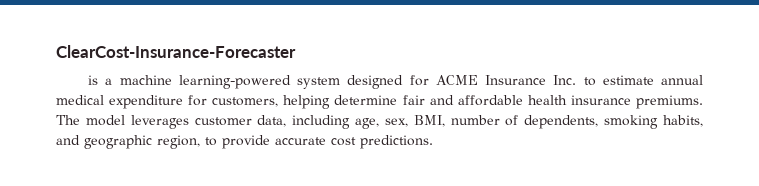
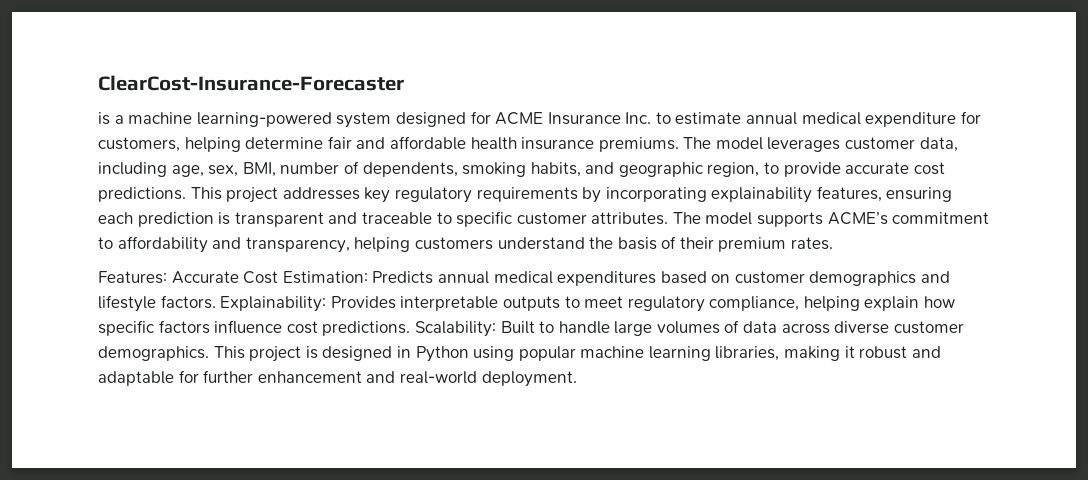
(433, 142) none -> [190,186,953,203] [98,211,990,227] [98,236,834,253] [98,271,951,286] [98,295,956,312] [98,320,964,337] [98,346,941,362] [98,370,577,387] This project addresses key regulatory requirements by incorporating explainability features, ensuring each prediction is transparent and traceable to specific customer attributes. The model supports ACME’s commitment to affordability and transparency, helping customers understand the basis of their premium rates. // Features: Accurate Cost Estimation: Predicts annual medical expenditures based on customer demographics and lifestyle factors. Explainability: Provides interpretable outputs to meet regulatory compliance, helping explain how specific factors influence cost predictions. Scalability: Built to handle large volumes of data across diverse customer demographics. This project is designed in Python using popular machine learning libraries, making it robust and adaptable for further enhancement and real-world deployment.

